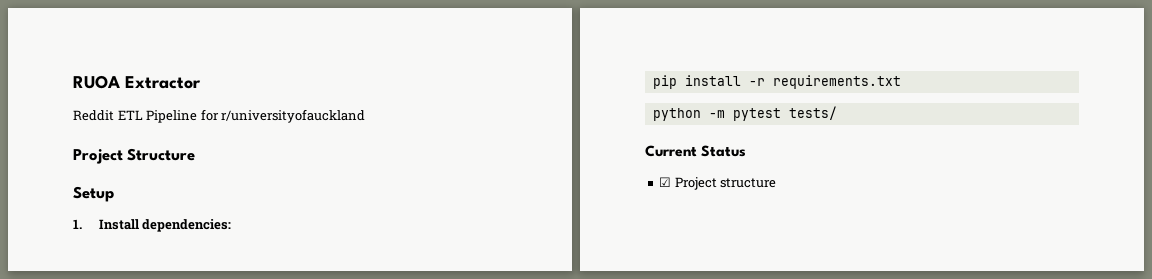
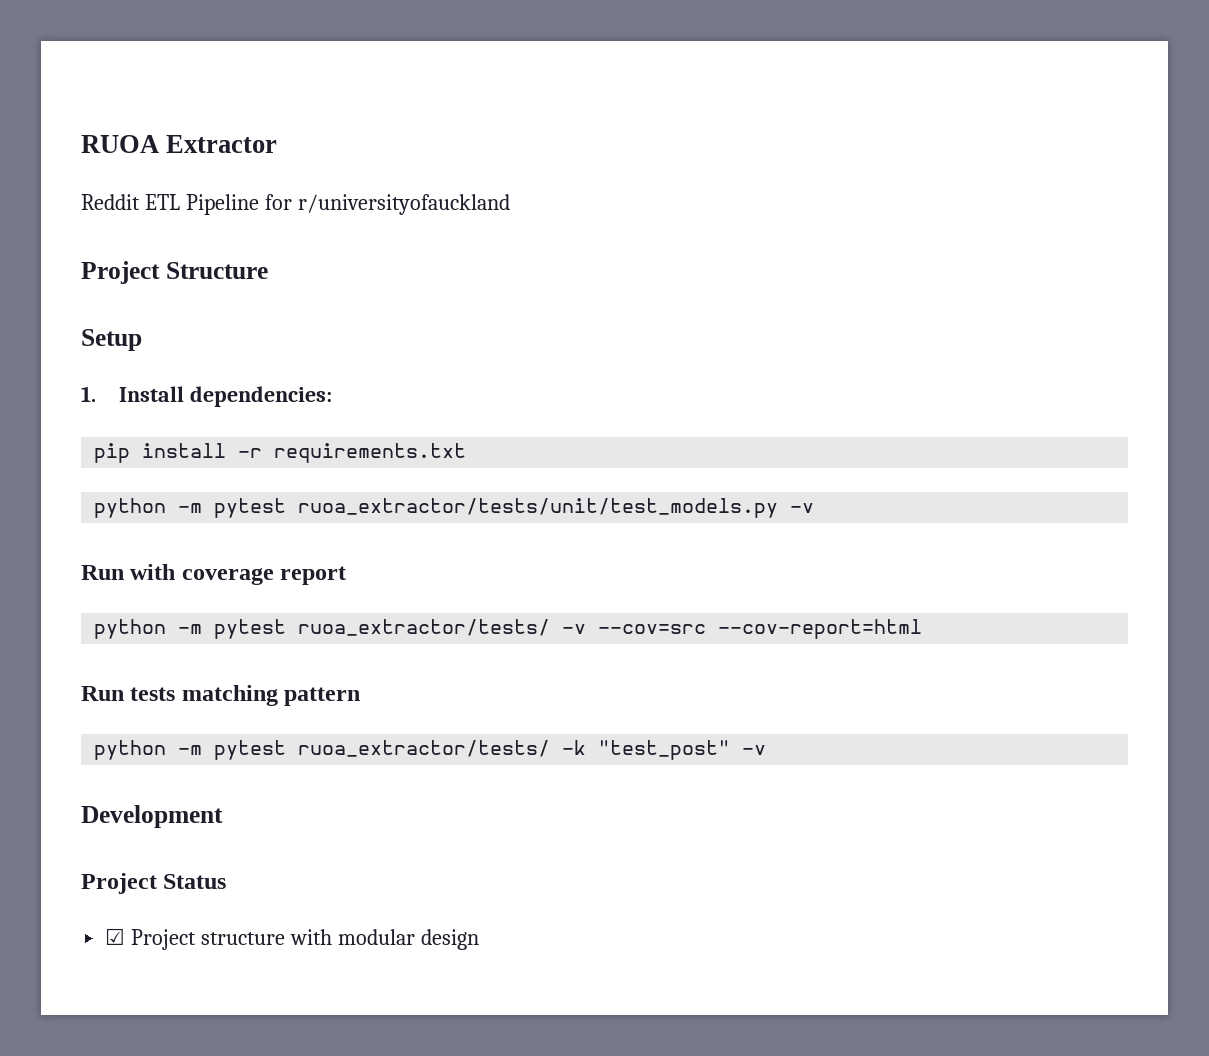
[788,106,837,120] [645,145,697,157] tests/ // Current -> [298,498,815,518] [81,564,347,585] [94,619,923,639] [81,685,361,706] [94,740,767,760] [81,805,223,828] [81,873,157,894] ruoa_extractor/tests/unit/test_models.py -v // Run with coverage report // python -m pytest ruoa_extractor/tests/ -v --cov=src --cov-report=html // Run tests matching pattern // python -m pytest ruoa_extractor/tests/ -k "test_post" -v // Development // Project
(777, 183) none -> [290,929,479,950] with modular design

